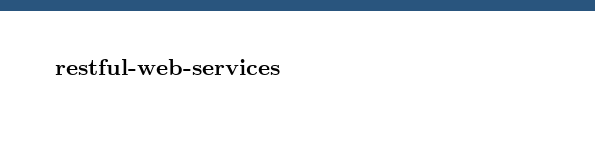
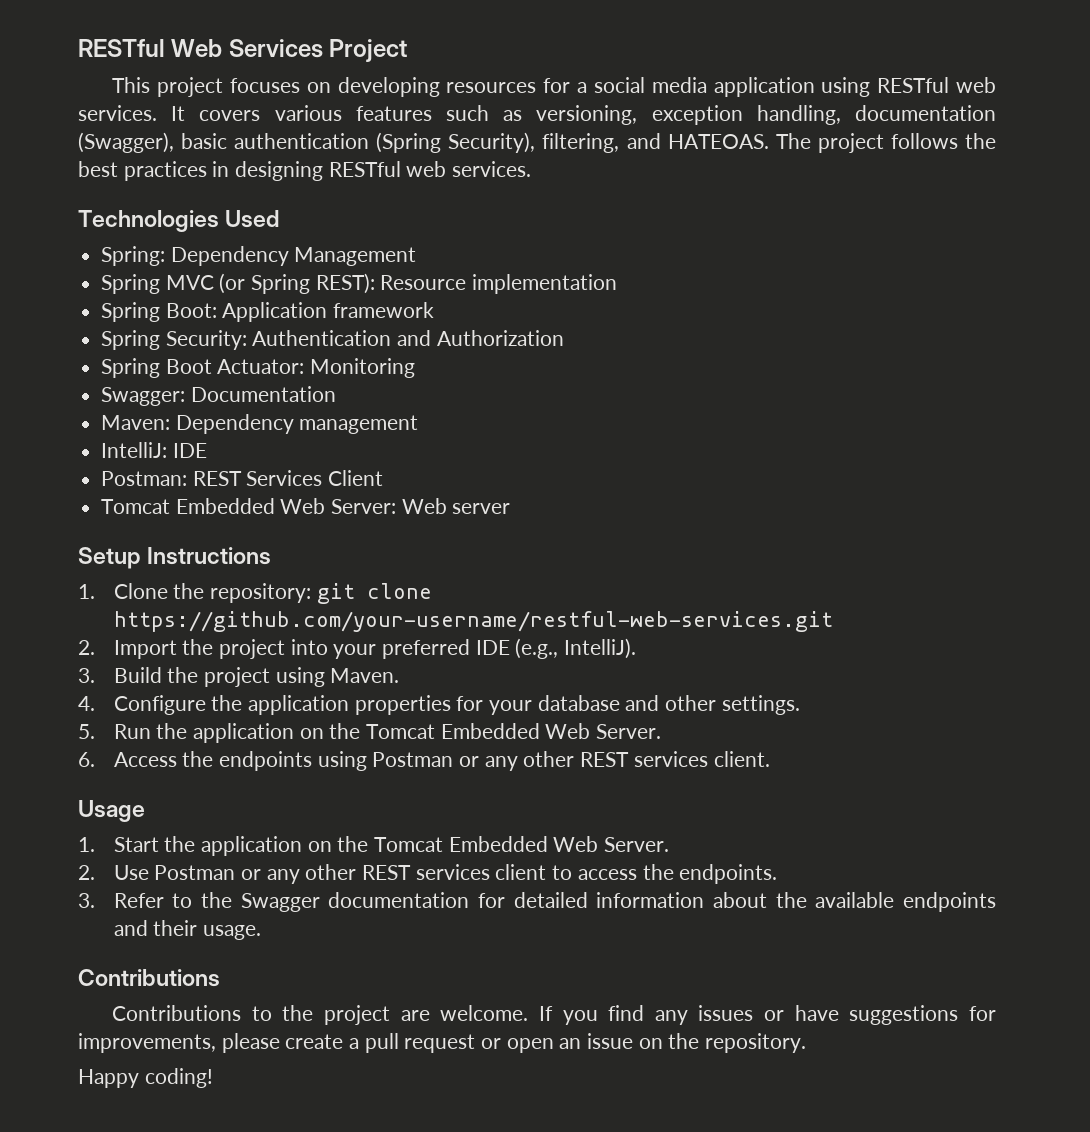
[55,59,280,75] restful-web-services -> [78,39,408,62] [112,77,996,97] [78,105,996,125] [78,132,997,153] [78,161,532,181] [78,210,281,232] [101,246,417,266] [101,273,618,294] [101,302,435,322] [101,330,564,350] [101,358,416,378] [101,386,336,406] [101,414,419,434] [101,442,207,458] [101,470,384,486] [101,498,511,514] [78,547,272,569] [78,583,432,604] [113,611,833,632] [78,638,637,659] [78,667,400,687] [78,695,800,715] [78,723,662,743] [78,751,770,771] [78,800,145,822] [78,836,670,856] [78,864,778,884] [78,892,996,912] [113,920,262,940] [78,969,220,987] [112,1005,997,1025] [78,1033,807,1053] [78,1068,213,1088] RESTful Web Services Project // This project focuses on developing resources for a social media application using RESTful web services. It covers various features such as versioning, exception handling, documentation (Swagger), basic authentication (Spring Security), filtering, and HATEOAS. The project follows the best practices in designing RESTful web services. // Technologies Used // Spring: Dependency Management // Spring MVC (or Spring REST): Resource implementation // Spring Boot: Application framework // Spring Security: Authentication and Authorization // Spring Boot Actuator: Monitoring // Swagger: Documentation // Maven: Dependency management // IntelliJ: IDE // Postman: REST Services Client // Tomcat Embedded Web Server: Web server // Setup Instructions // 1. Clone the repository: git clone https://github.com/your-username/restful-web-services.git // 2. Import the project into your preferred IDE (e.g., IntelliJ). // 3. Build the project using Maven. // 4. Configure the application properties for your database and other settings. // 5. Run the application on the Tomcat Embedded Web Server. // 6. Access the endpoints using Postman or any other REST services client. // Usage // 1. Start the application on the Tomcat Embedded Web Server. // 2. Use Postman or any other REST services client to access the endpoints. // 3. Refer to the Swagger documentation for detailed information about the available endpoints and their usage. // Contributions // Contributions to the project are welcome. If you find any issues or have suggestions for improvements, please create a pull request or open an issue on the repository. // Happy coding!

